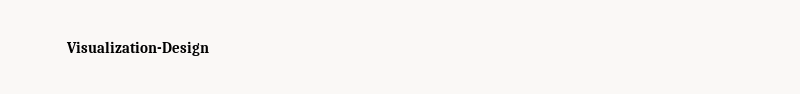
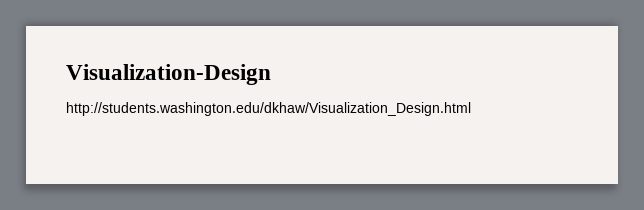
(209, 48) none -> [66,102,471,116] // http://students.washington.edu/dkhaw/Visualization_Design.html

